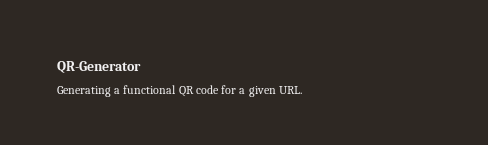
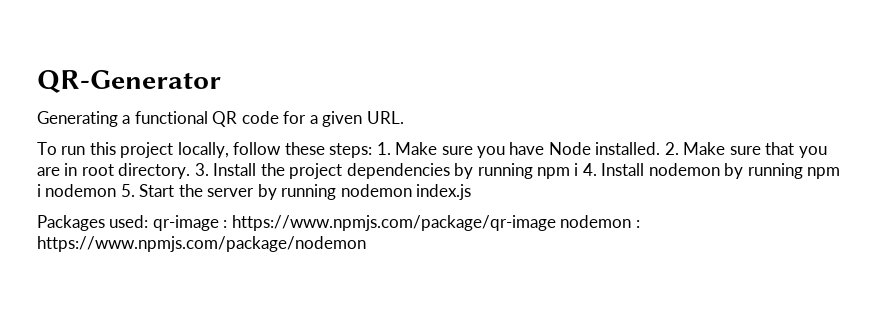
(302, 90) none -> [37,142,827,158] [37,163,841,179] [37,184,472,200] [37,215,640,231] [37,236,366,252] // To run this project locally, follow these steps: 1. Make sure you have Node installed. 2. Make sure that you are in root directory. 3. Install the project dependencies by running npm i 4. Install nodemon by running npm i nodemon 5. Start the server by running nodemon index.js // Packages used: qr-image : https://www.npmjs.com/package/qr-image nodemon : https://www.npmjs.com/package/nodemon

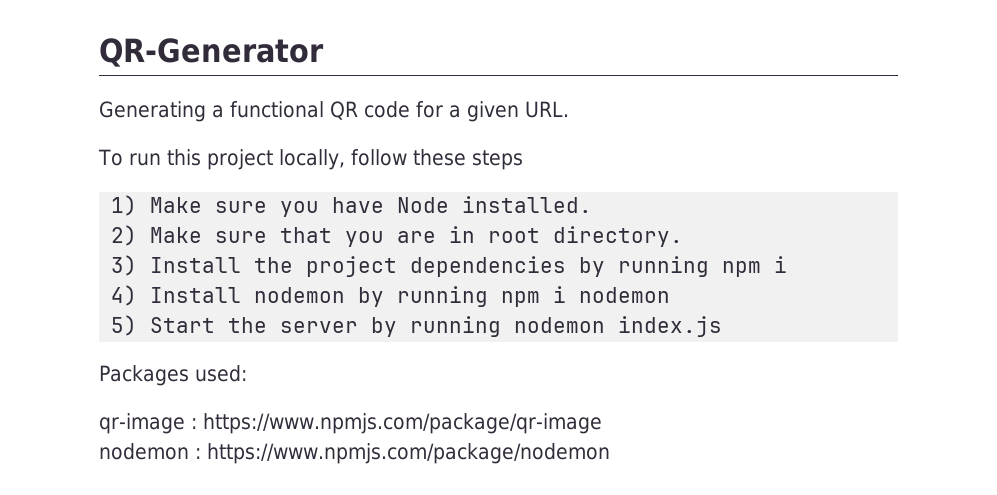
[329,142,391,158] steps: 1. -> [471,150,523,170] [111,195,138,216] steps // 1)
[664,142,679,155] 2. -> [111,225,138,246] // 2)
[194,163,209,176] 3. -> [111,255,138,276] // 3)
[582,163,597,176] 4. -> [111,285,138,306] // 4)
[120,184,135,197] 5. -> [111,315,138,336] // 5)
(149, 221) none -> (247, 373) //
(556, 223) none -> (602, 423) //

